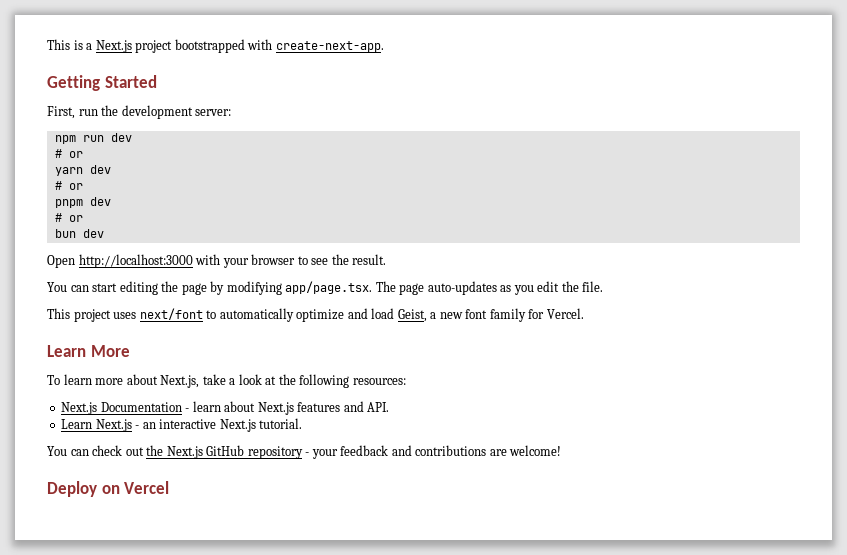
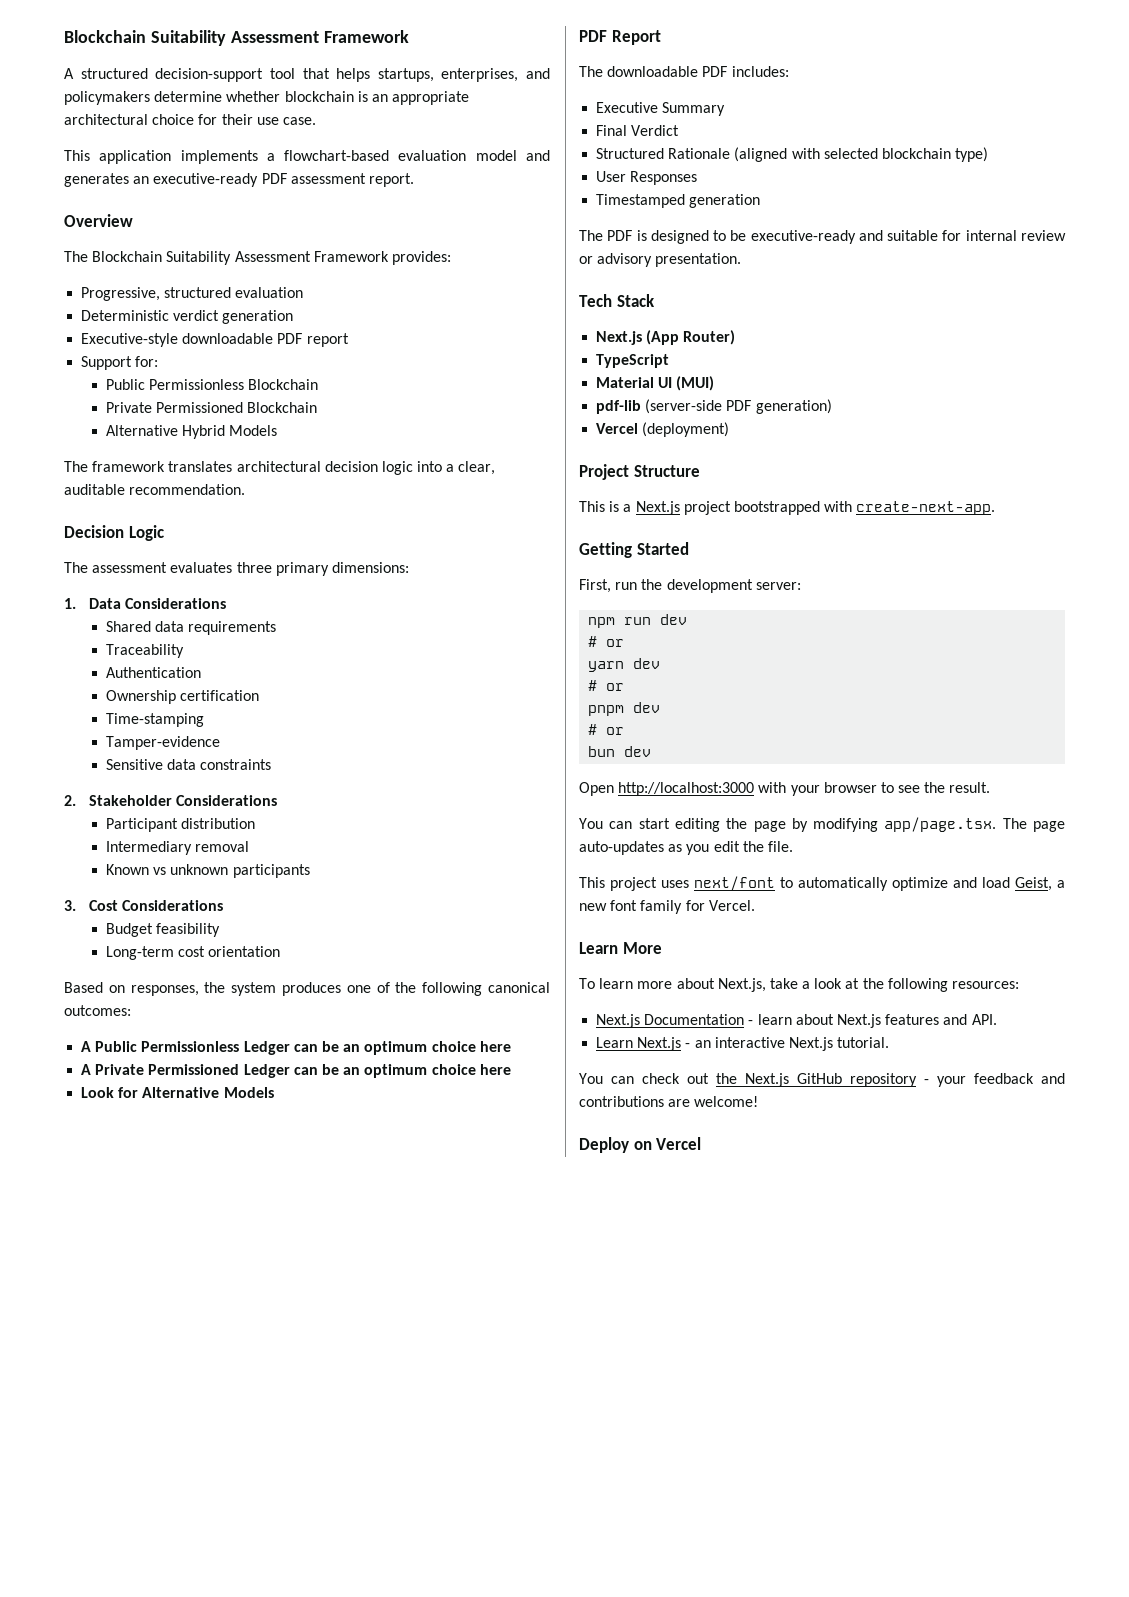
(47, 44) none -> [64,30,409,46] [64,68,550,82] [64,91,470,105] [64,114,316,125] [64,150,550,164] [64,173,414,187] [64,214,133,227] [64,251,451,265] [81,287,304,301] [81,310,294,324] [81,333,349,347] [81,356,159,370] [106,379,319,390] [106,402,318,413] [106,425,278,439] [64,461,496,475] [64,484,246,495] [64,525,164,541] [64,562,409,576] [64,598,227,609] [106,621,277,635] [106,644,185,658] [106,667,202,678] [106,690,260,704] [106,713,205,727] [106,736,221,750] [106,759,272,770] [64,795,278,806] [106,818,256,832] [106,841,250,855] [106,864,310,878] [64,900,224,911] [106,923,221,937] [106,946,281,960] [64,982,550,996] [64,1005,131,1016] [81,1041,511,1055] [81,1064,511,1078] [81,1087,274,1098] [579,30,661,45] [579,66,789,77] [596,102,726,116] [596,125,680,136] [596,147,989,162] [596,171,698,185] [596,194,761,208] [579,230,1066,244] [579,253,742,267] [579,294,655,307] [596,330,736,345] [596,354,670,368] [596,376,715,391] [596,399,832,414] [596,422,730,437] [579,464,700,480] Blockchain Suitability Assessment Framework // A structured decision-support tool that helps startups, enterprises, and policymakers determine whether blockchain is an appropriate architectural choice for their use case. // This application implements a flowchart-based evaluation model and generates an executive-ready PDF assessment report. // Overview // The Blockchain Suitability Assessment Framework provides: // Progressive, structured evaluation // Deterministic verdict generation // Executive-style downloadable PDF report // Support for: // Public Permissionless Blockchain // Private Permissioned Blockchain // Alternative Hybrid Models // The framework translates architectural decision logic into a clear, auditable recommendation. // Decision Logic // The assessment evaluates three primary dimensions: // 1. Data Considerations // Shared data requirements // Traceability // Authentication // Ownership certification // Time-stamping // Tamper-evidence // Sensitive data constraints // 2. Stakeholder Considerations // Participant distribution // Intermediary removal // Known vs unknown participants // 3. Cost Considerations // Budget feasibility // Long-term cost orientation // Based on responses, the system produces one of the following canonical outcomes: // A Public Permissionless Ledger can be an optimum choice here // A Private Permissioned Ledger can be an optimum choice here // Look for Alternative Models // PDF Report // The downloadable PDF includes: // Executive Summary // Final Verdict // Structured Rationale (aligned with selected blockchain type) // User Responses // Timestamped generation // The PDF is designed to be executive-ready and suitable for internal review or advisory presentation. // Tech Stack // Next.js (App Router) // TypeScript // Material UI (MUI) // pdf-lib (server-side PDF generation) // Vercel (deployment) // Project Structure //

